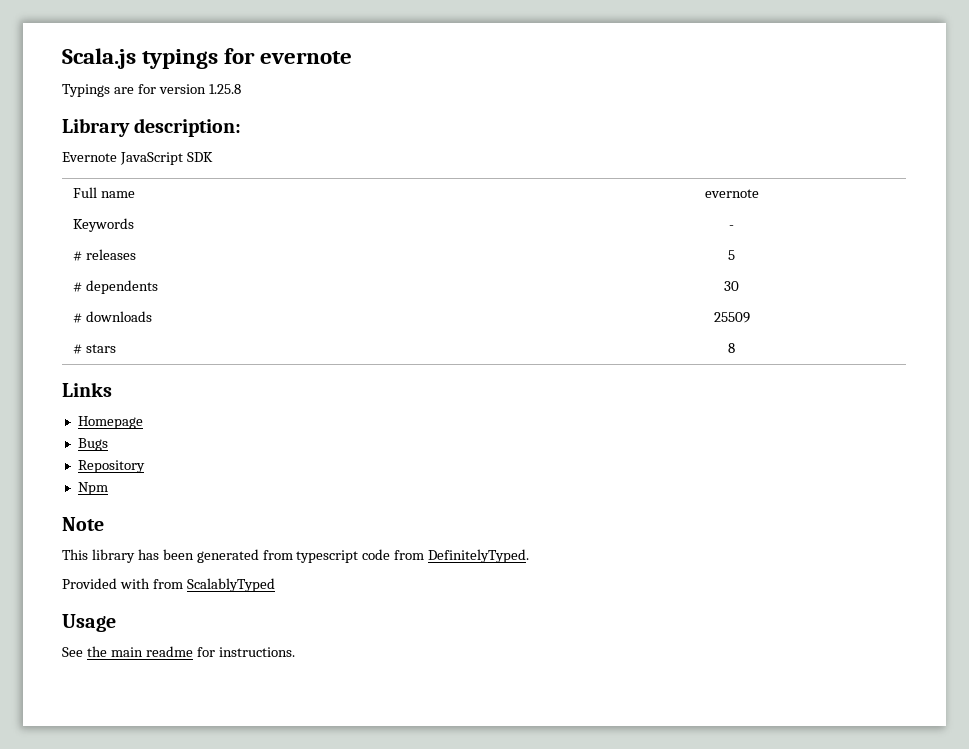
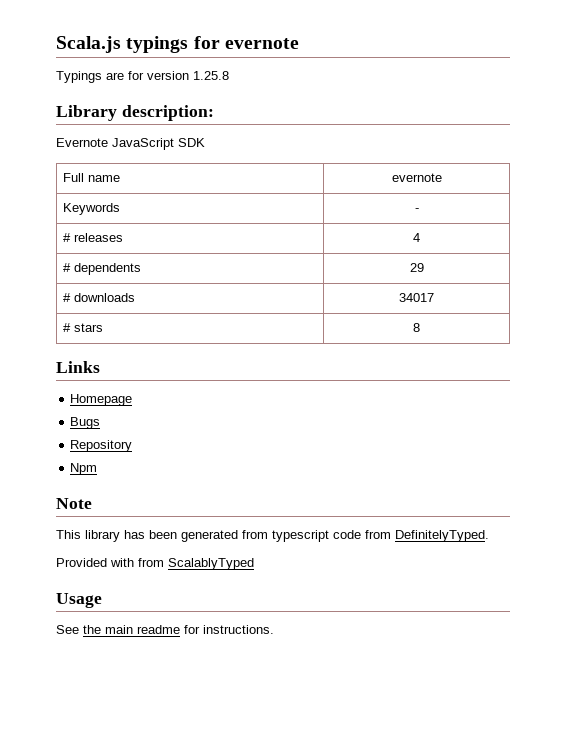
[728,250,735,260] 5 -> [413,233,420,242] 4
[724,281,739,291] 30 -> [409,263,424,272] 29
[713,312,750,323] 25509 -> [399,293,434,302] 34017

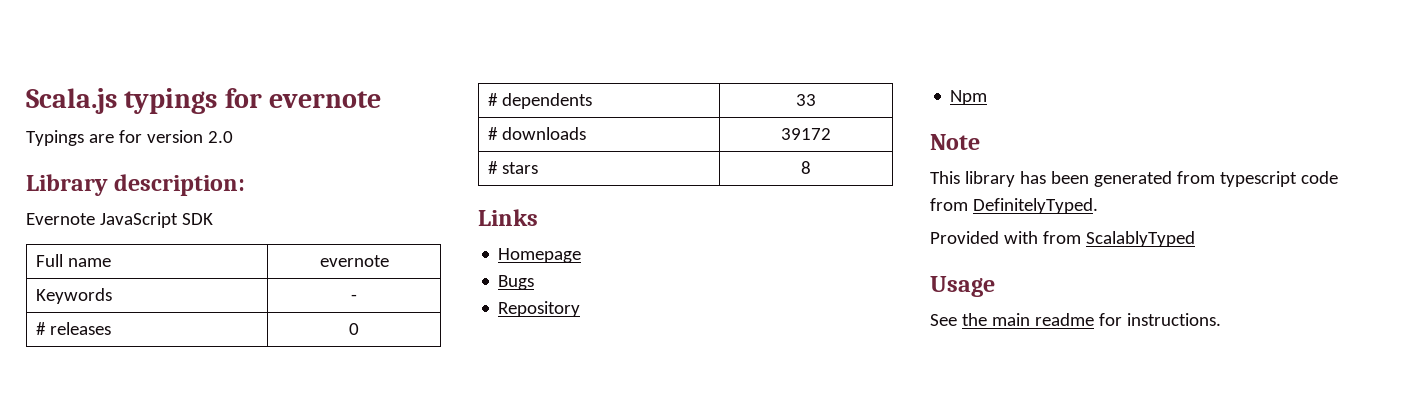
[193,71,229,80] 1.25.8 -> [207,131,233,143] 2.0
[413,233,420,242] 4 -> [349,323,359,335] 0
[409,263,424,272] 29 -> [796,94,816,106] 33
[399,293,434,302] 34017 -> [781,128,831,140] 39172

